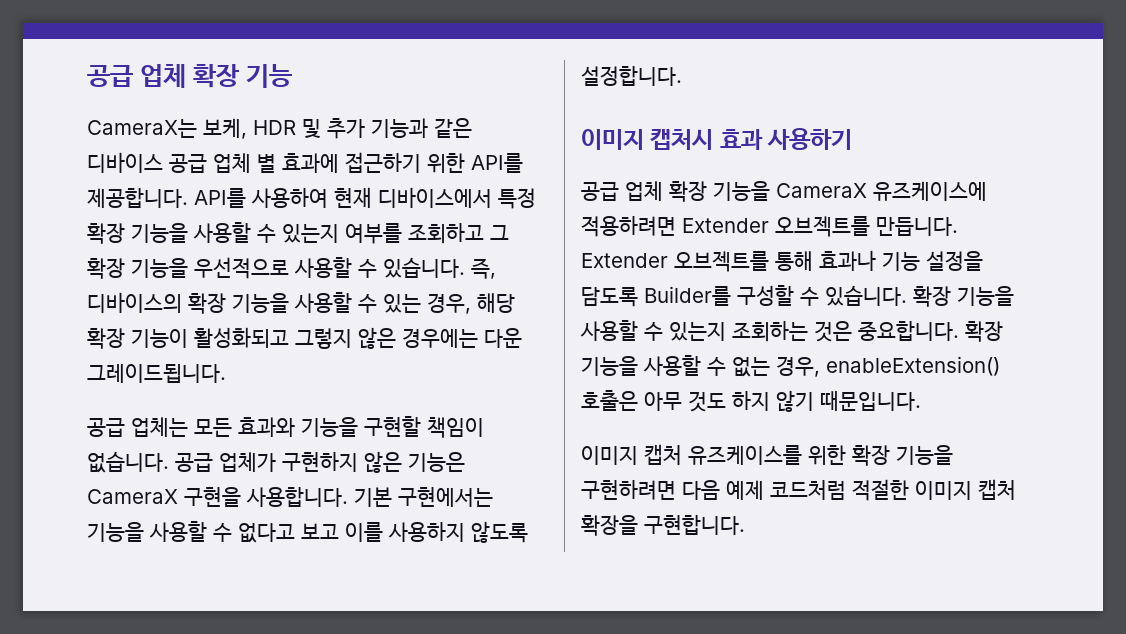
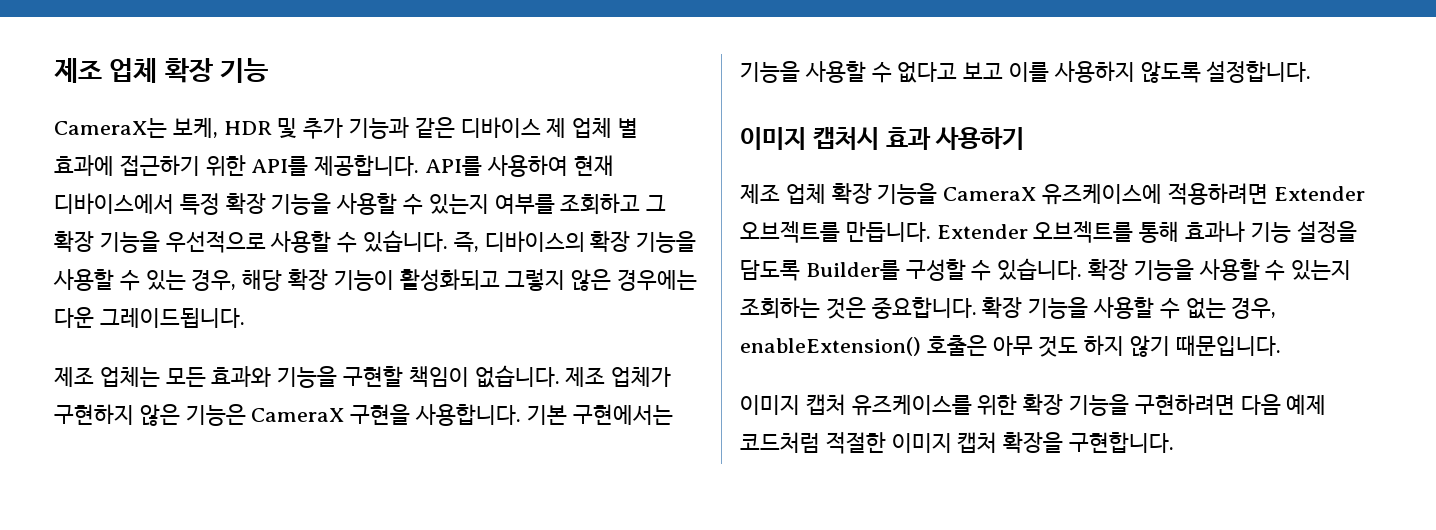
[87,65,133,87] 공급 -> [54,58,102,83] 제조
[169,154,207,173] 공급 -> [546,118,567,138] 제
[87,418,125,437] 공급 -> [54,367,94,387] 제조
[175,453,213,472] 공급 -> [565,367,606,387] 제조
[581,182,619,201] 공급 -> [740,184,780,204] 제조

